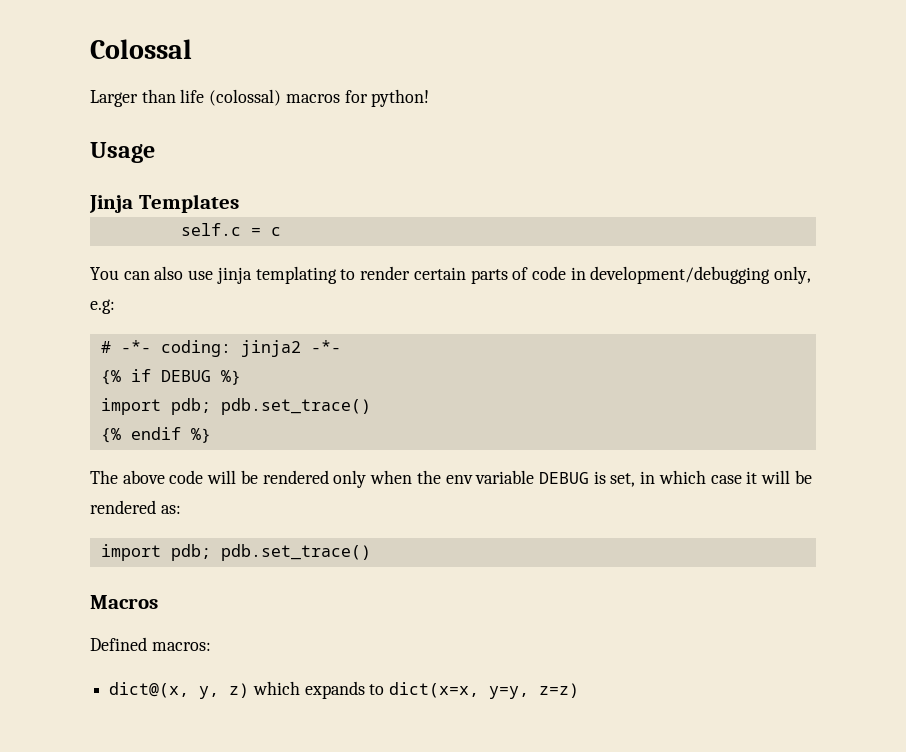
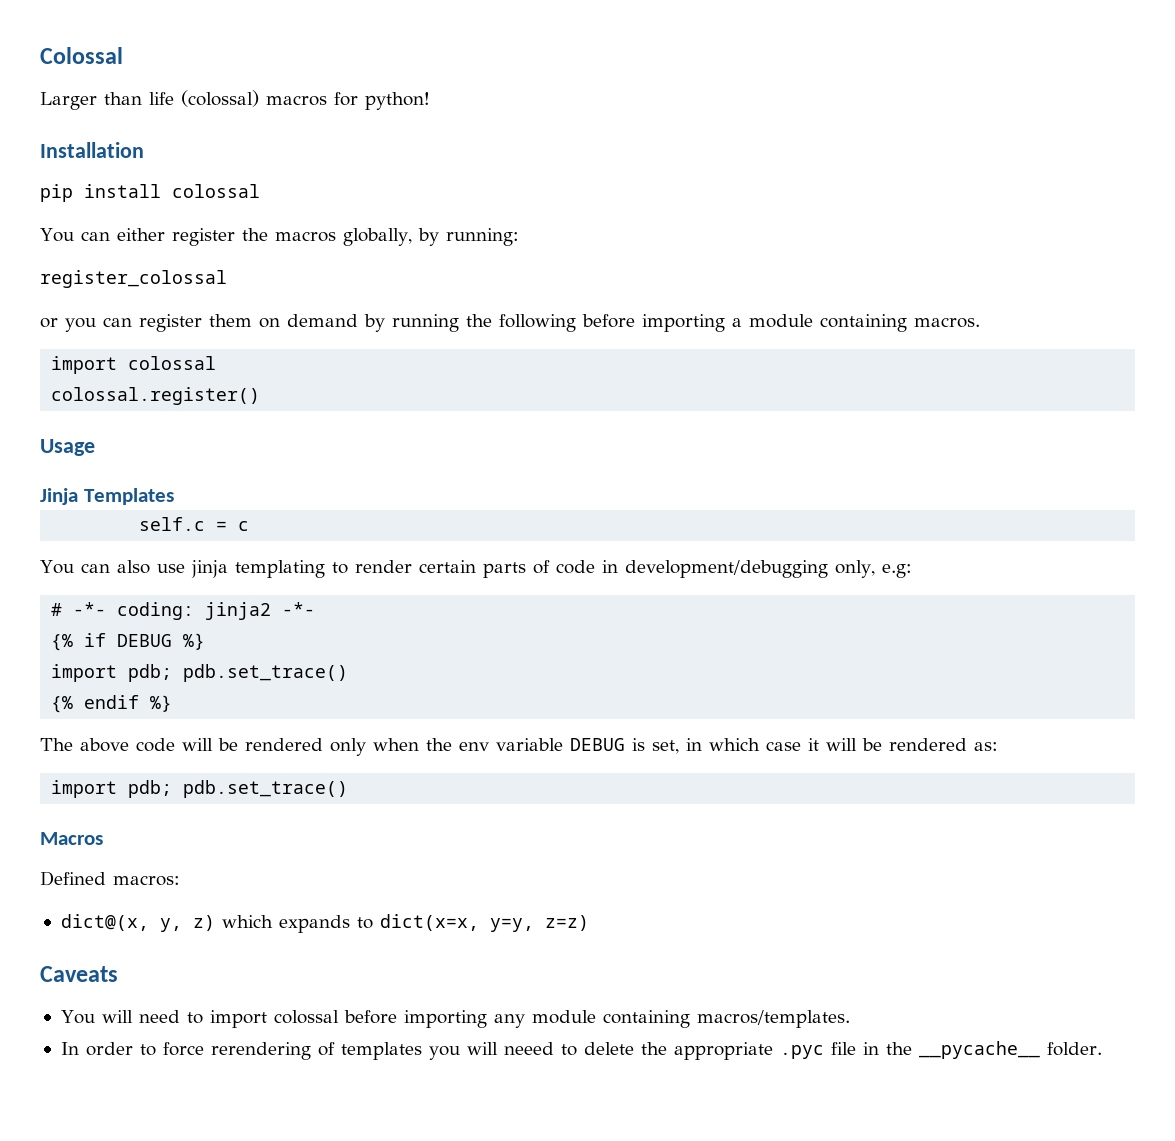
(430, 98) none -> [40,142,144,158] [40,184,260,202] [40,228,519,246] [40,270,227,288] [40,314,980,332] [51,356,217,374] [51,387,261,405] // Installation // pip install colossal // You can either register the macros globally, by running: // register_colossal // or you can register them on demand by running the following before importing a module containing macros. // import colossal // colossal.register()
(580, 690) none -> [40,966,118,982] [60,1010,850,1028] [60,1041,1102,1060] // Caveats // You will need to import colossal before importing any module containing macros/templates. // In order to force rerendering of templates you will neeed to delete the appropriate .pyc file in the __pycache__ folder.

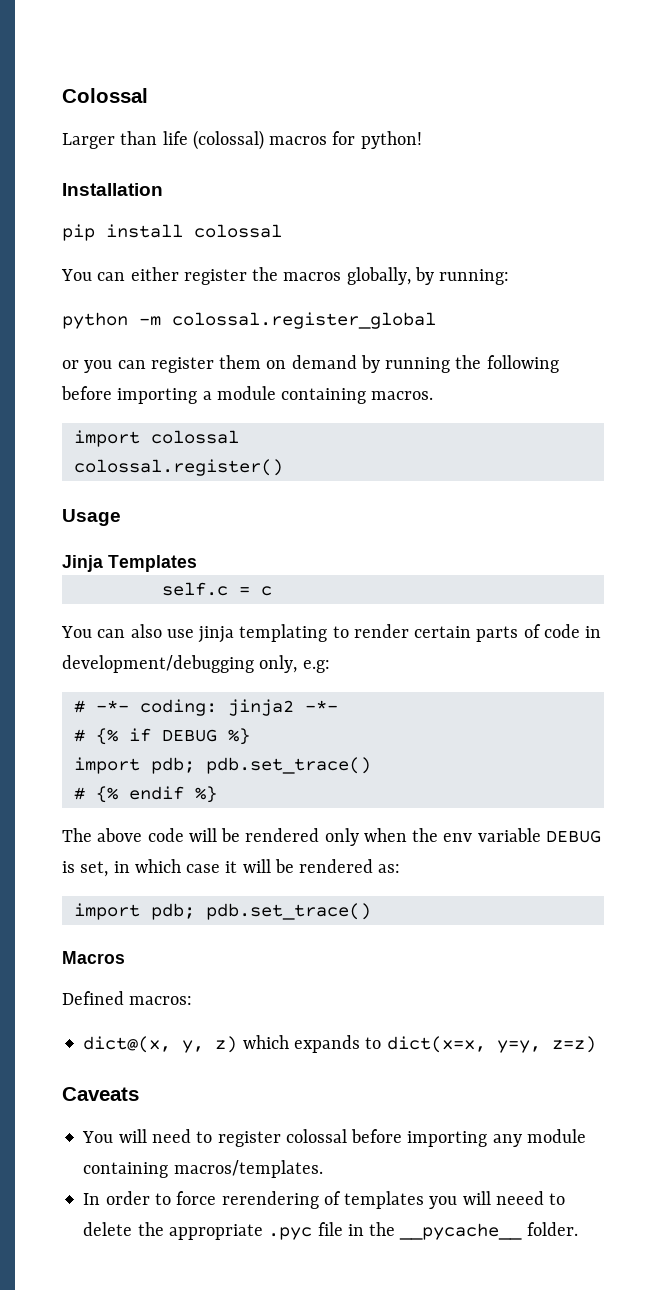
[40,270,227,288] register_colossal -> [62,312,436,329] python -m colossal.register_global
(316, 609) none -> [73,729,85,742] #
(349, 673) none -> [73,787,85,800] #
[209,1010,267,1028] import -> [217,1131,281,1147] register

